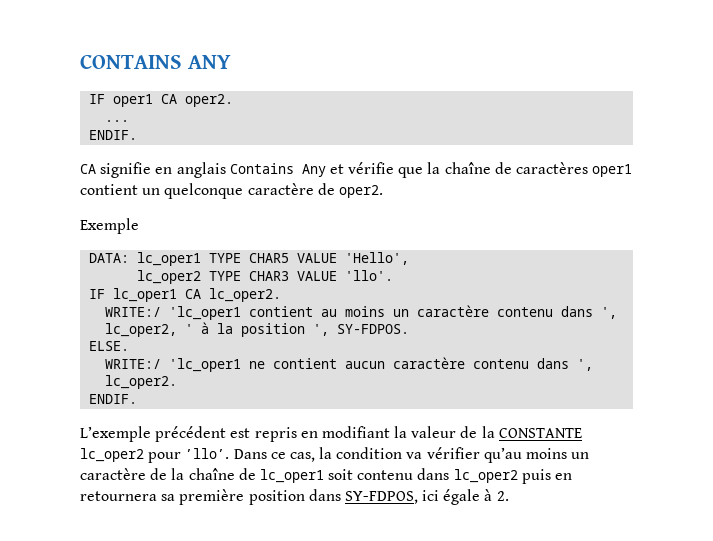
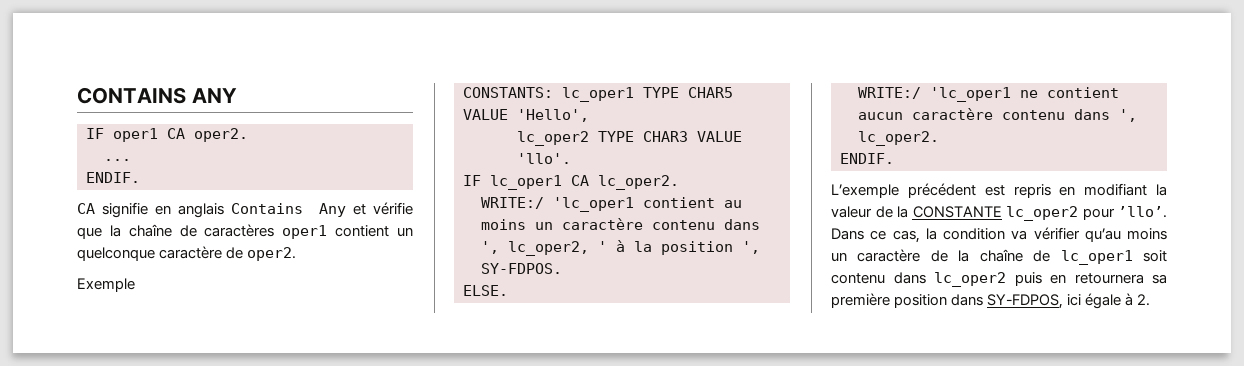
[89,253,130,263] DATA: -> [463,87,553,98] CONSTANTS:

